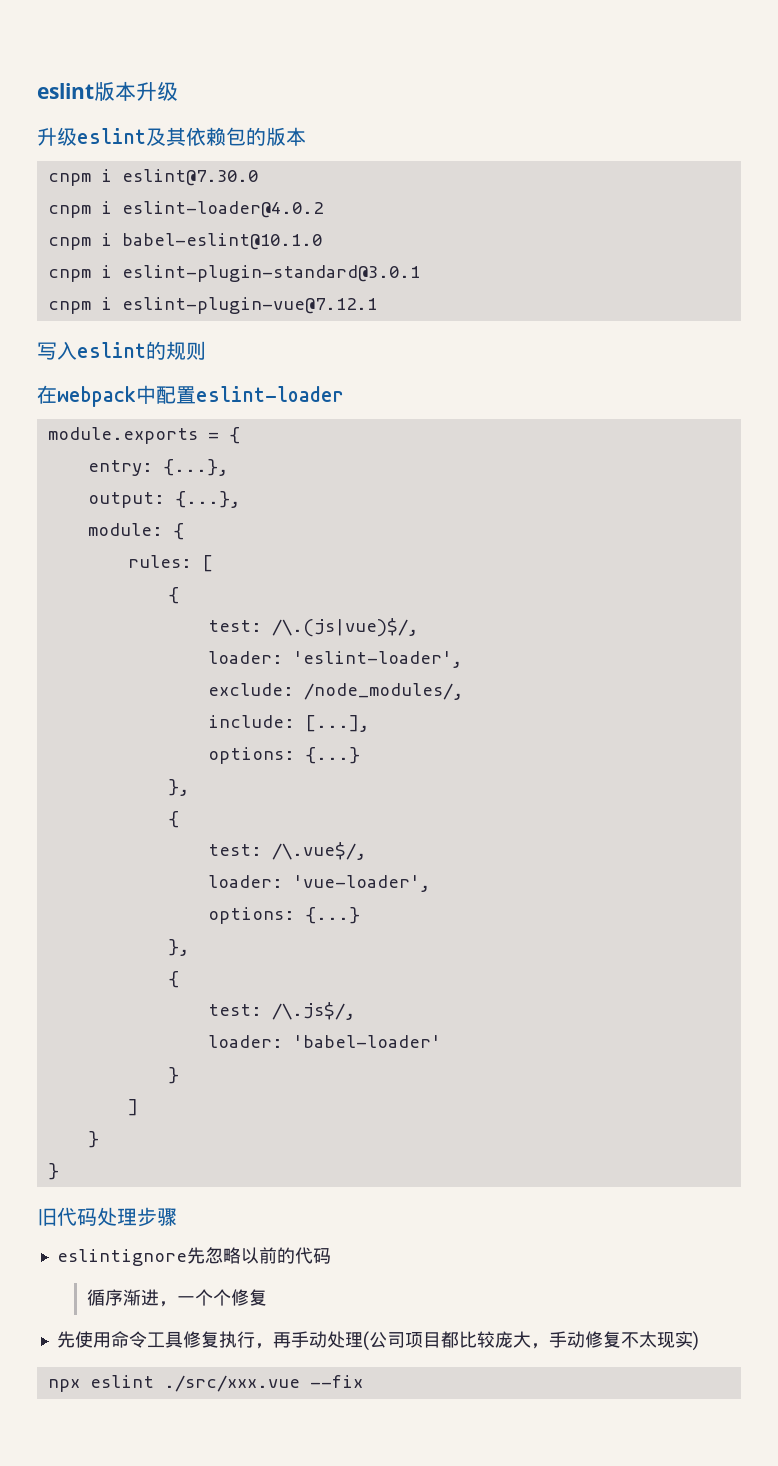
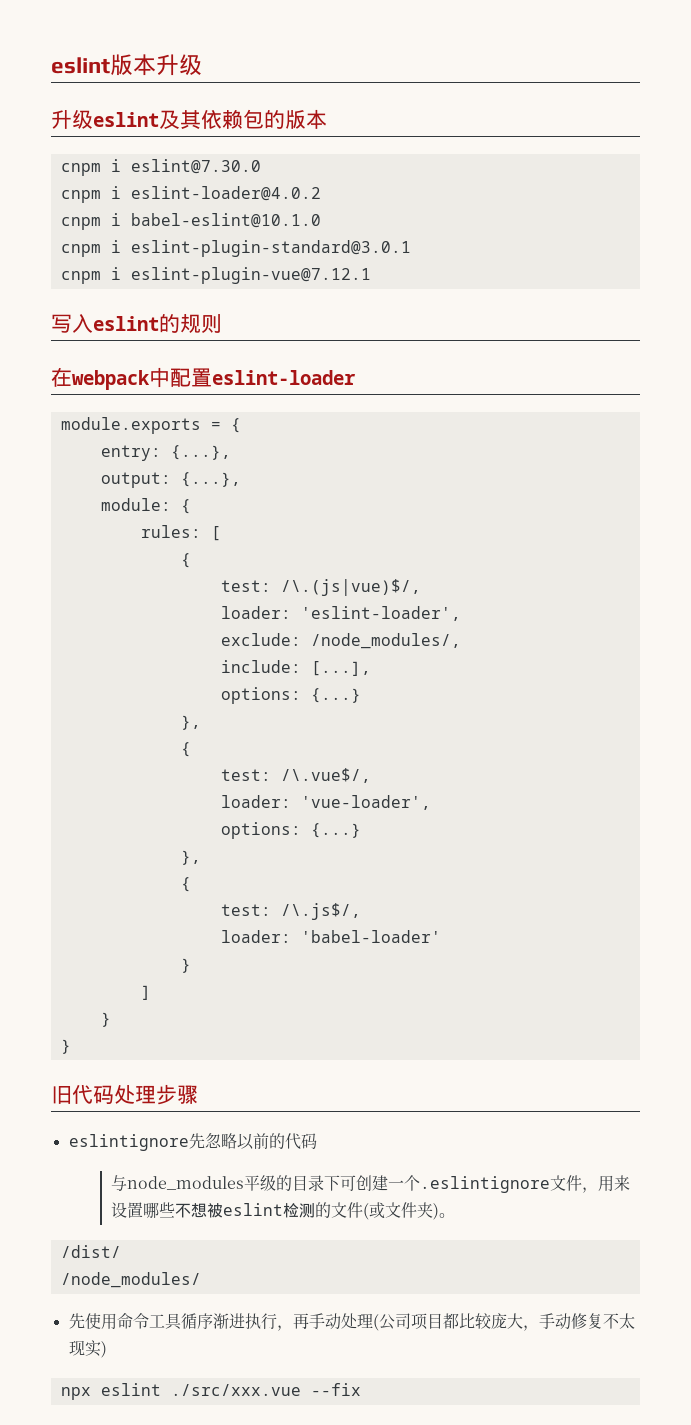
[86,1289,267,1307] 循序渐进，一个个修复 -> [110,1175,630,1193] [110,1202,455,1220] [60,1245,121,1258] [60,1272,201,1288] 与node_modules平级的目录下可创建一个.eslintignore文件，用来设置哪些不想被eslint检测的文件(或文件夹)。 // /dist/ // /node_modules/
[182,1331,219,1348] 修复 -> [180,1313,245,1329] 循序渐进

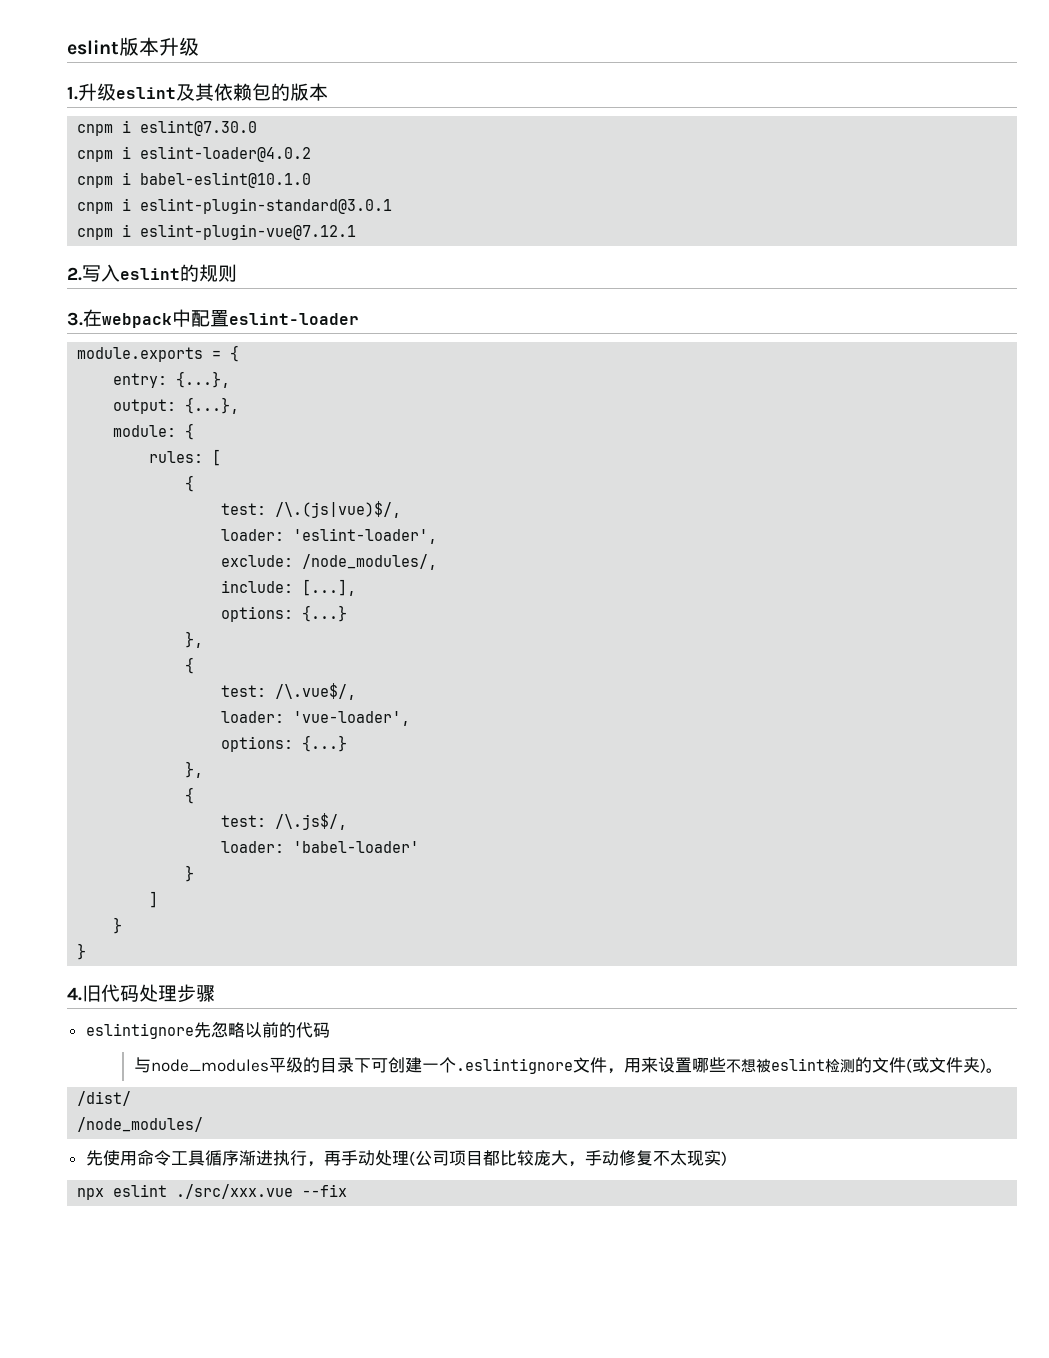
(202, 65) none -> [67,86,78,100] 1.
(371, 275) none -> [67,267,82,281] 2.
(222, 323) none -> [67,312,83,326] 3.
(71, 1046) none -> [67,987,82,1001] 4.

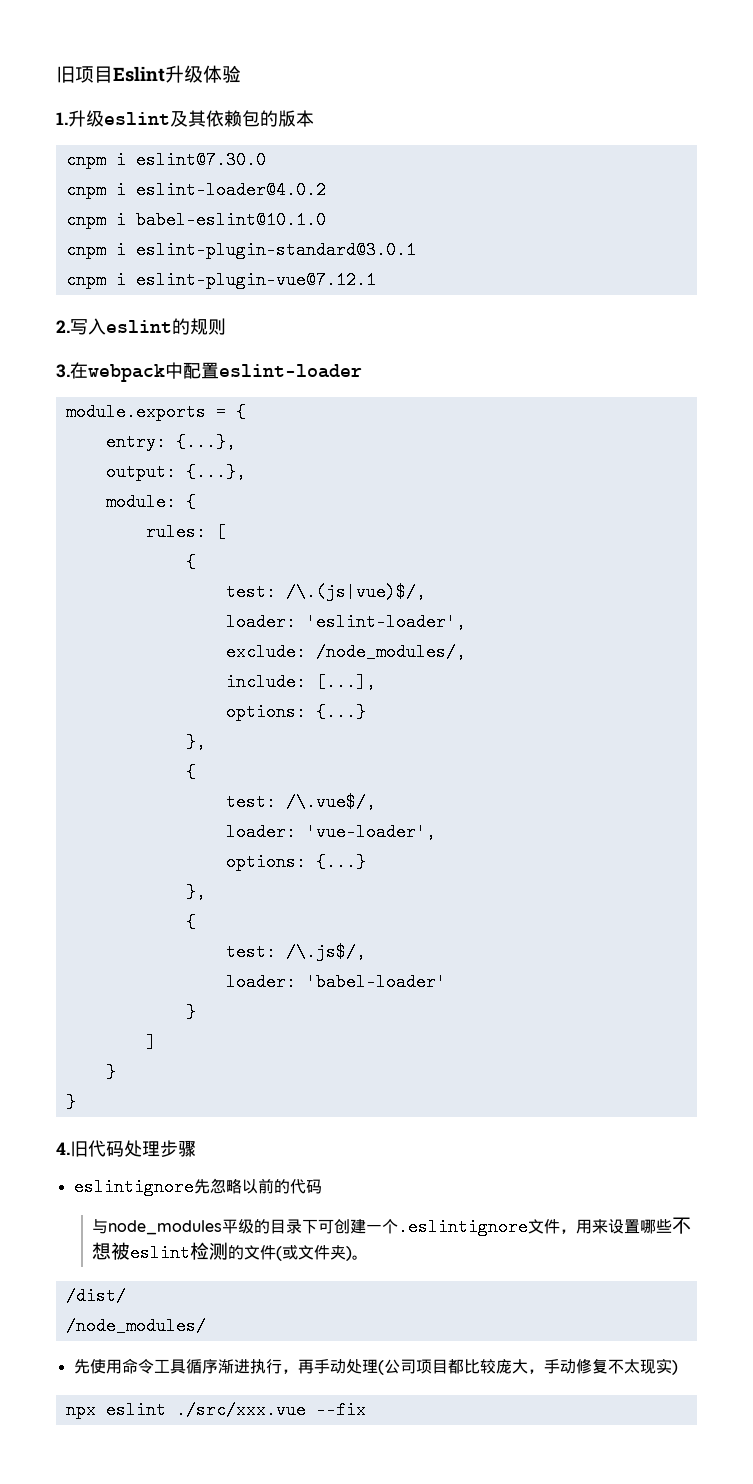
[67,37,199,56] eslint版本升级 -> [56,65,241,83] 旧项目Eslint升级体验

